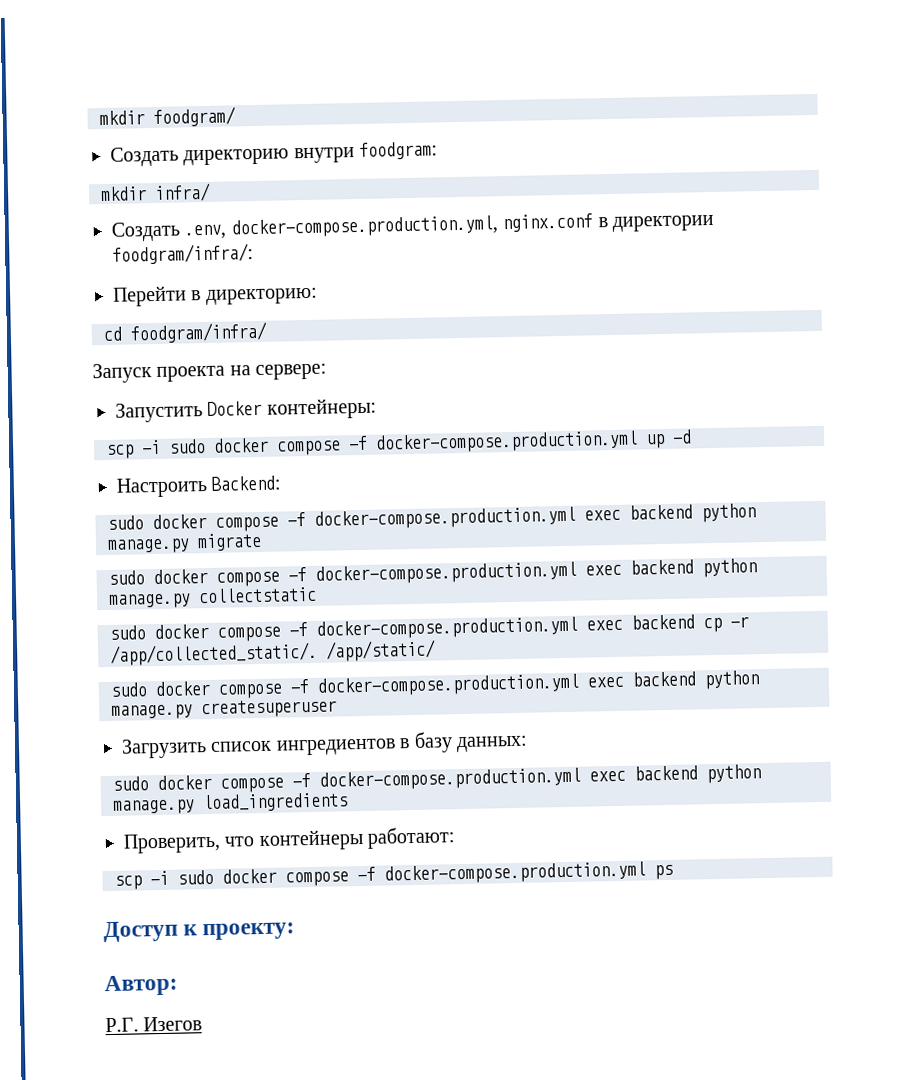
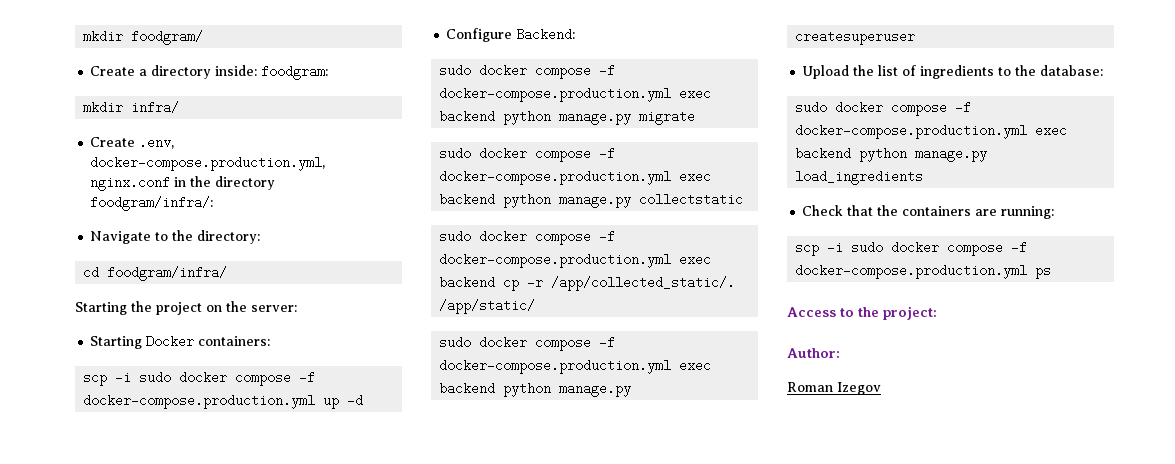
[110,146,355,167] Создать директорию внутри -> [90,65,258,79] Create a directory inside:
[111,221,181,242] Создать -> [90,137,136,147] Create
[597,214,714,232] [112,243,254,265] [112,285,318,307] [103,321,268,344] [92,363,328,384] [115,397,377,423] в директории foodgram/infra/: // Перейти в директорию: // cd foodgram/infra/ // Запуск проекта на сервере: // Запустить Docker контейнеры: -> [174,176,276,190] [90,196,214,211] [90,230,261,244] [83,266,228,281] [75,301,297,315] [90,335,271,349] in the directory foodgram/infra/: // Navigate to the directory: // cd foodgram/infra/ // Starting the project on the server: // Starting Docker containers:
[116,477,208,498] Настроить -> [446,28,513,42] Configure
[121,731,528,759] Загрузить список ингредиентов в базу данных: -> [802,65,1104,79] Upload the list of ingredients to the database:
[123,826,457,854] Проверить, что контейнеры работают: -> [802,205,1055,219] Check that the containers are running:
[103,920,296,943] [104,974,178,997] [105,1016,203,1033] Доступ к проекту: // Автор: // Р.Г. Изегов -> [787,306,937,320] [787,348,840,358] [787,382,881,395] Access to the project: // Author: // Roman Izegov

